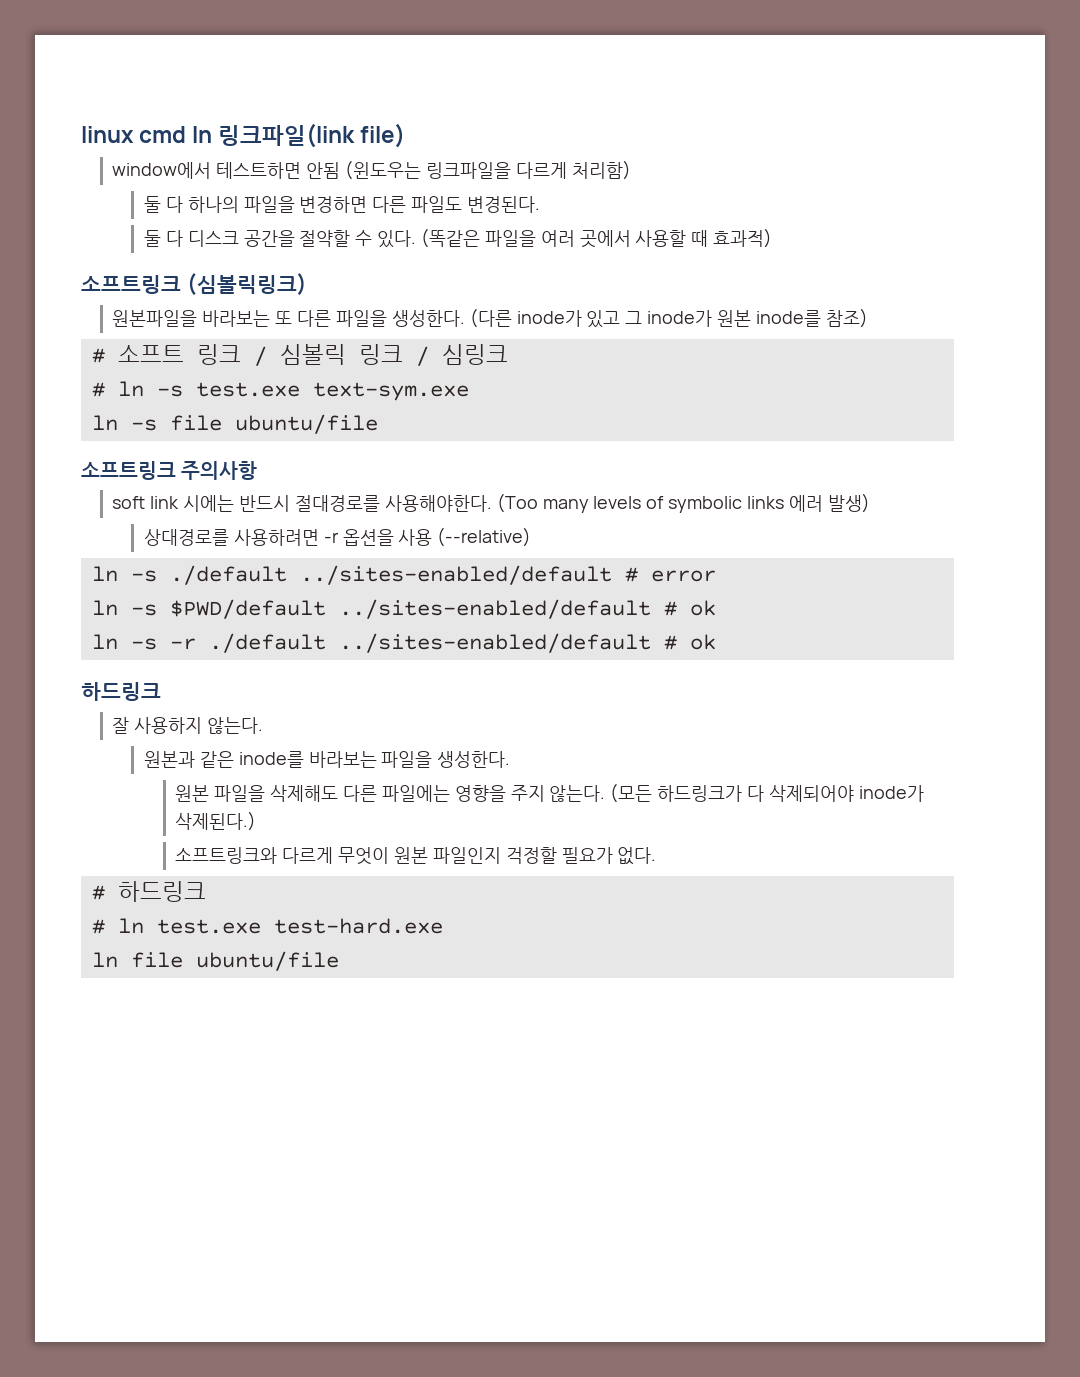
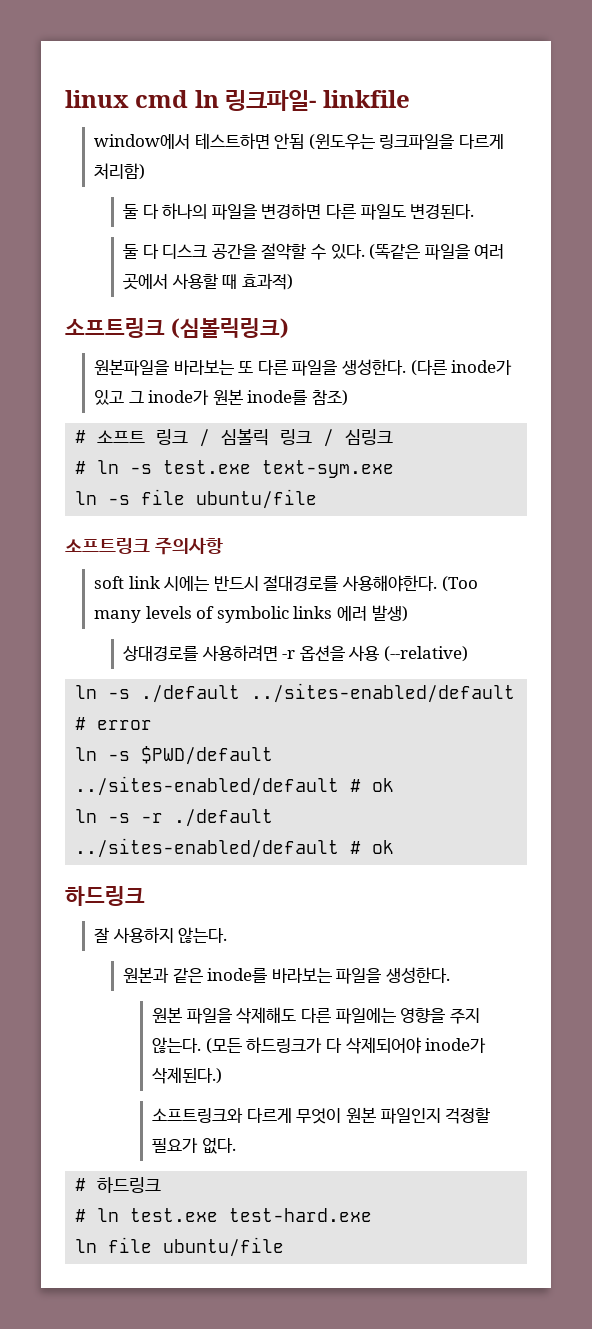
[218,123,406,148] 링크파일(link file) -> [225,90,410,111] 링크파일- linkfile

